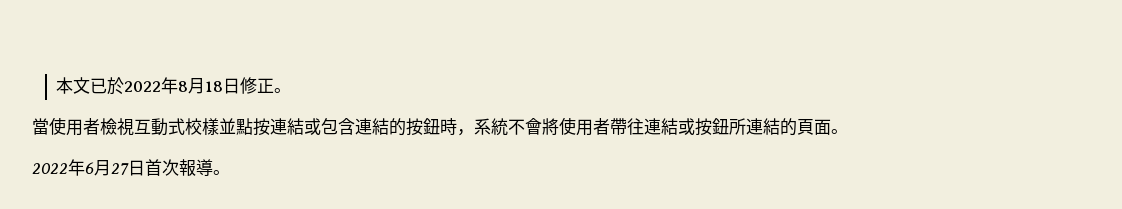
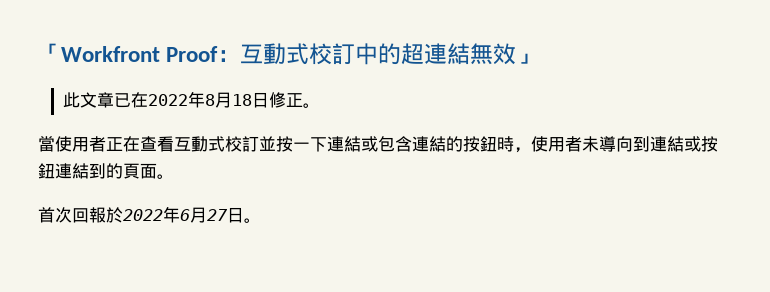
[56,77,125,95] 本文已於 -> [38,43,540,65] [63,92,149,108] 「Workfront Proof：互動式校訂中的超連結無效」 // 此文章已在
[100,118,270,136] 檢視互動式校樣並點按 -> [106,136,327,152] 正在查看互動式校訂並按一下
[474,117,644,136] 系統不會將使用者帶往 -> [531,136,650,152] 使用者未導向到
[729,118,780,135] 所連結 -> [55,163,106,179] 連結到
(848, 131) none -> [38,207,123,223] 首次回報於
[145,159,213,176] 首次報導 -> (244, 215) none

